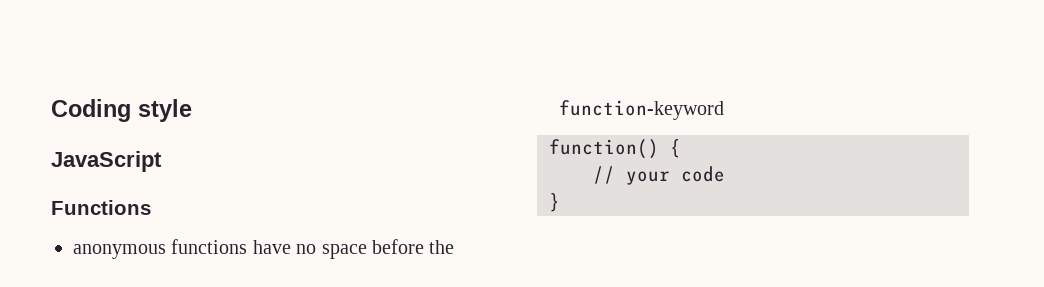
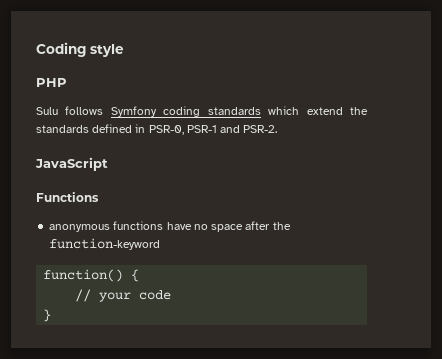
(192, 110) none -> [36,78,67,87] [36,106,368,117] [36,124,278,135] // PHP // Sulu follows Symfony coding standards which extend the standards defined in PSR-0, PSR-1 and PSR-2.
[372,239,424,254] before -> [245,221,271,230] after

